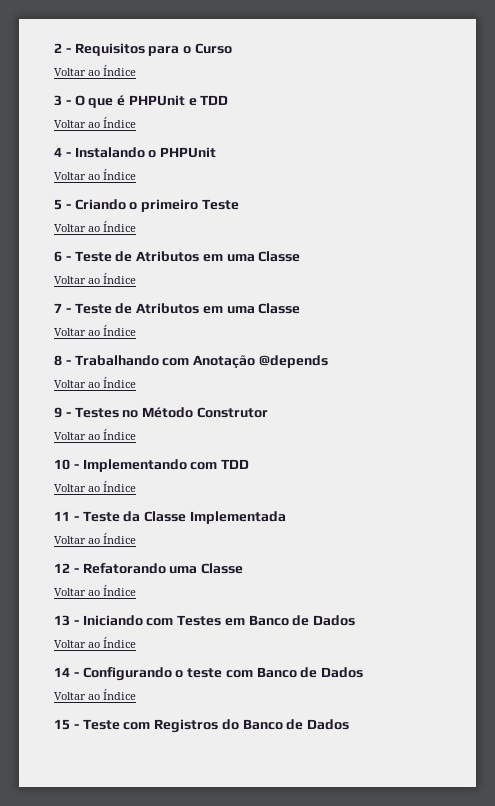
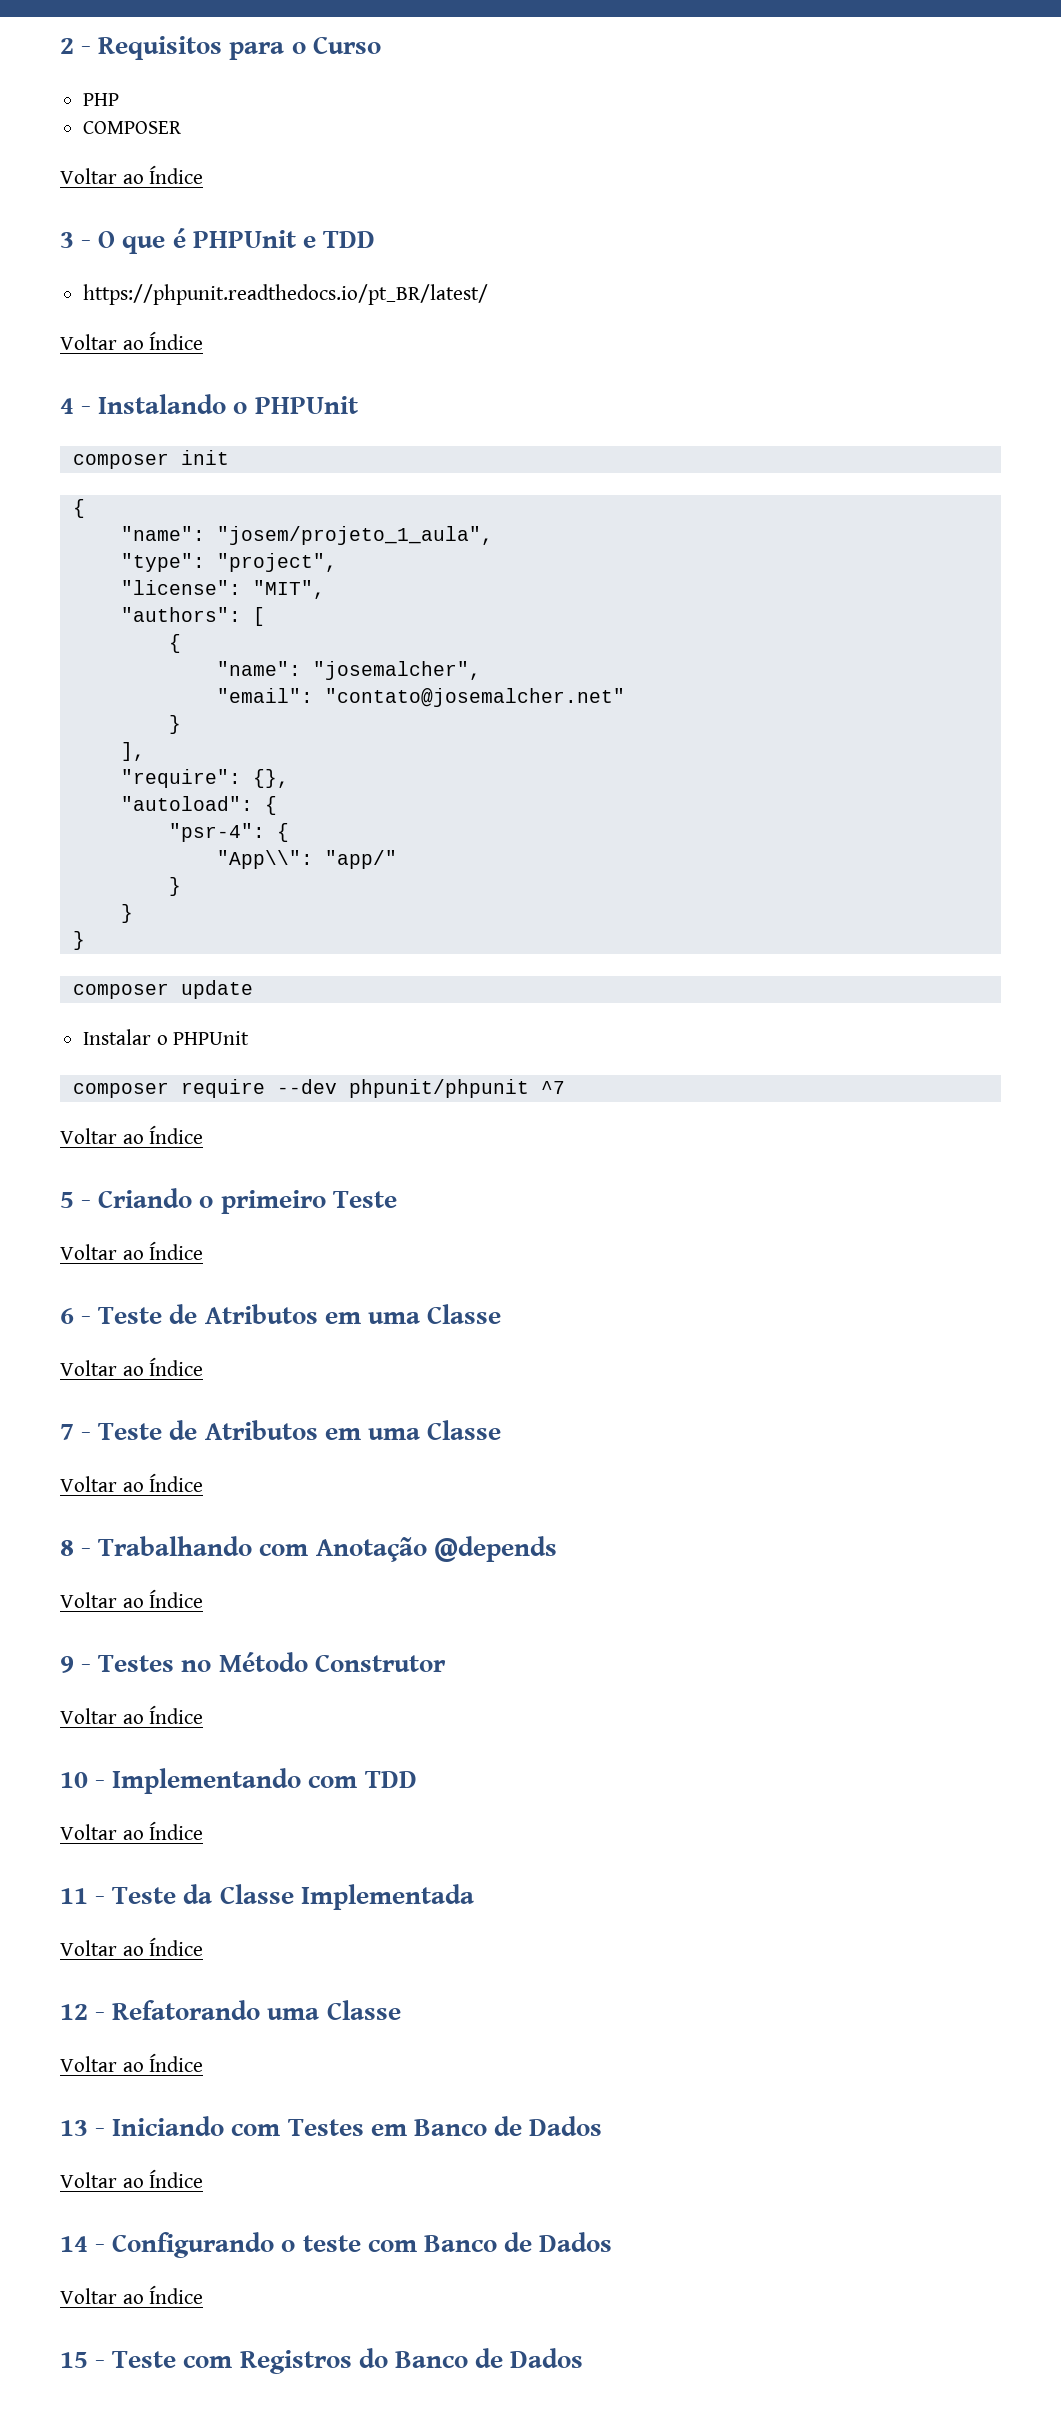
(232, 48) none -> [83,93,120,106] [83,121,183,134] // PHP // COMPOSER
(229, 100) none -> [83,284,489,305] // https://phpunit.readthedocs.io/pt_BR/latest/
(217, 152) none -> [72,450,229,469] [72,499,85,518] [120,526,493,545] [120,553,337,572] [120,580,325,599] [120,607,265,626] [168,634,181,653] [216,661,481,680] [216,688,625,707] [168,715,181,734] [120,742,145,761] [120,769,289,788] [120,796,277,815] [168,823,289,842] [216,850,397,869] [168,877,181,896] [120,904,133,923] [72,931,85,950] [72,980,253,999] [83,1029,250,1045] [72,1079,565,1098] // composer init // { // "name": "josem/projeto_1_aula", // "type": "project", // "license": "MIT", // "authors": [ // { // "name": "josemalcher", // "email": "contato@josemalcher.net" // } // ], // "require": {}, // "autoload": { // "psr-4": { // "App\\": "app/" // } // } // } // composer update // Instalar o PHPUnit // composer require --dev phpunit/phpunit ^7

